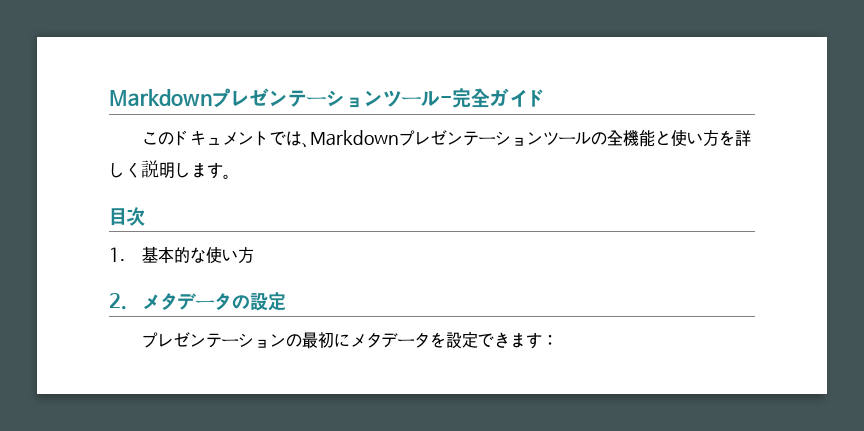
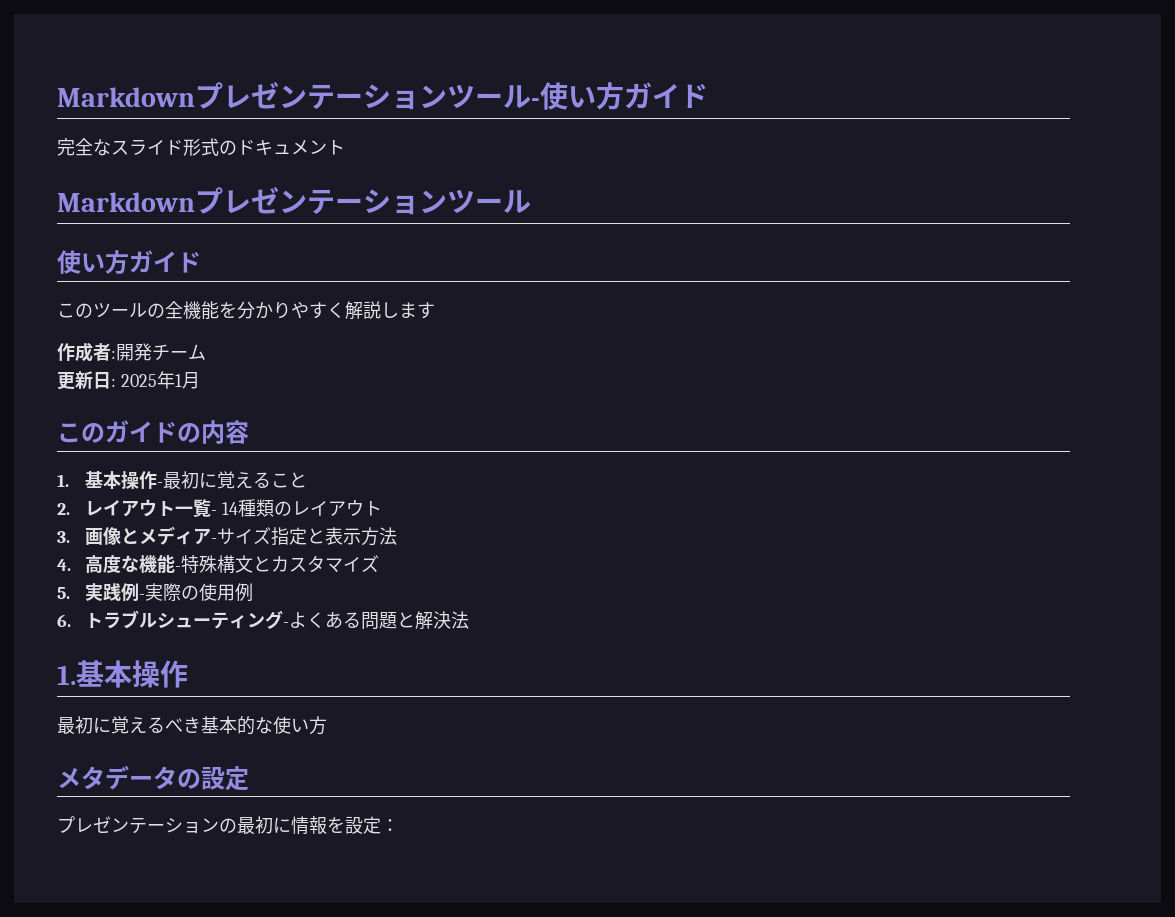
[452,88,547,108] [142,132,159,145] 完全ガイド // こ -> [540,82,708,110] [57,138,219,156] 使い方ガイド // 完全なスライド形式
[270,129,752,148] [109,160,231,179] [109,207,145,226] [109,247,125,262] では、Markdownプレゼンテーションツールの全機能と使い方を詳しく説明します。 // 目次 // 1. -> [57,187,531,215] [57,250,201,274] [57,301,435,320] [57,342,206,362] [57,371,200,390] [57,420,249,444] [57,471,308,490] [57,499,383,517] [57,526,398,546] [57,555,380,573] [57,583,254,602] [57,610,470,630] [57,660,188,688] [57,716,201,734] // Markdownプレゼンテーションツール // 使い方ガイド // このツールの全機能を分かりやすく解説します // 作成者:開発チーム // 更新日: 2025年1月 // このガイドの内容 // 1.基本操作-最初に覚えること // 2.レイアウト一覧- 14種類のレイアウト // 3.画像とメディア-サイズ指定と表示方法 // 4.高度な機能-特殊構文とカスタマイズ // 5.実践例-実際の使用例 // 6.トラブルシューティング-よくある問題と解決法 // 1.基本操作 // 最初に覚えるべき
[109,293,127,310] 2. -> (327, 725) none
[350,332,543,349] メタデータを設定できます -> [291,816,381,835] 情報を設定

